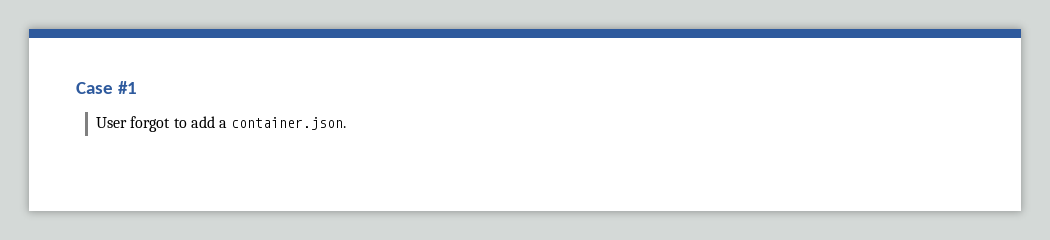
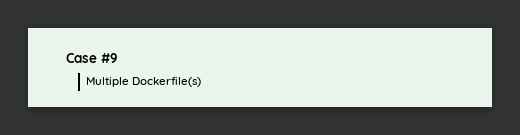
[118,81,138,94] [96,116,347,132] #1 // User forgot to add a container.json. -> [101,53,117,63] [86,77,202,87] #9 // Multiple Dockerfile(s)

